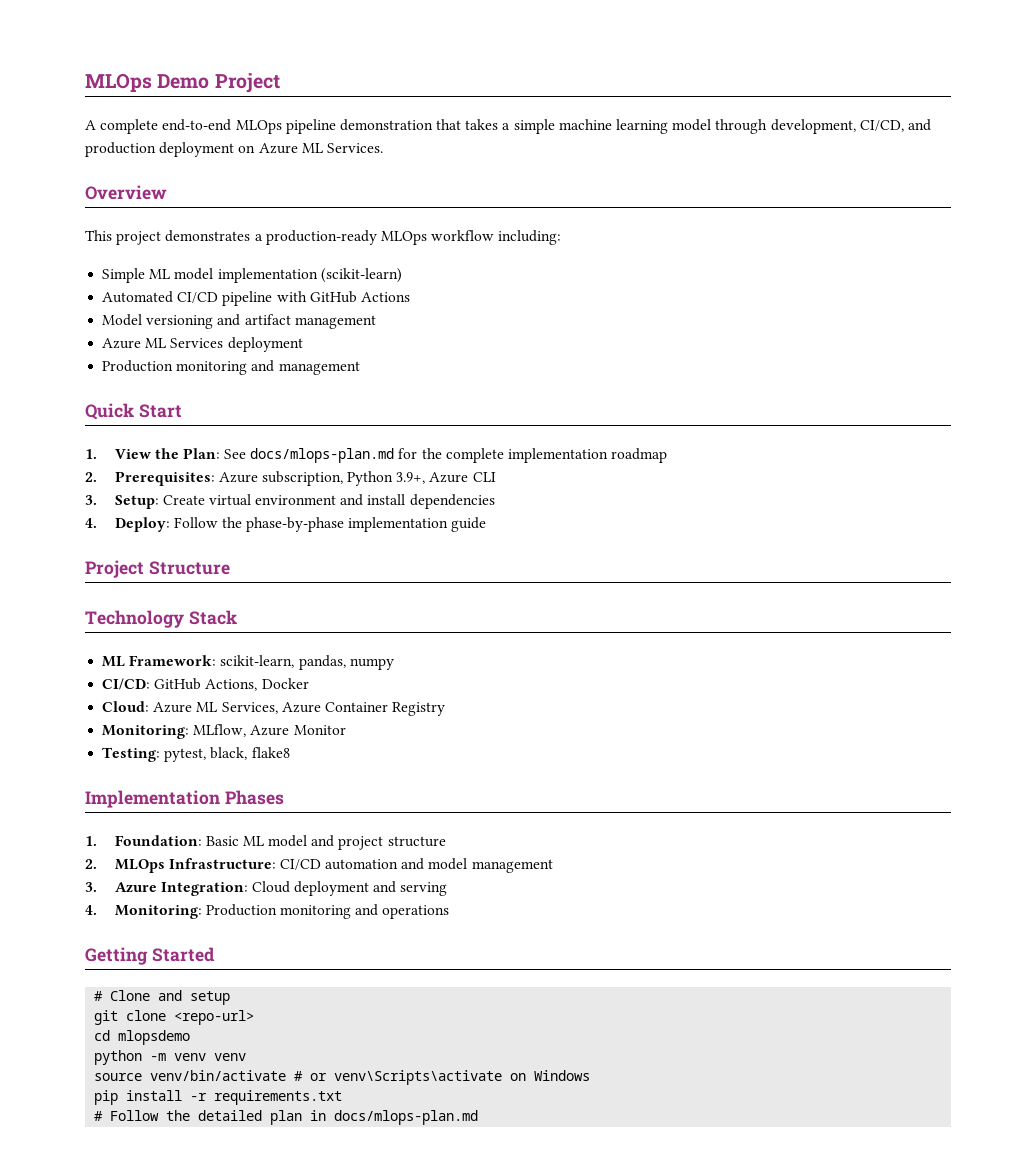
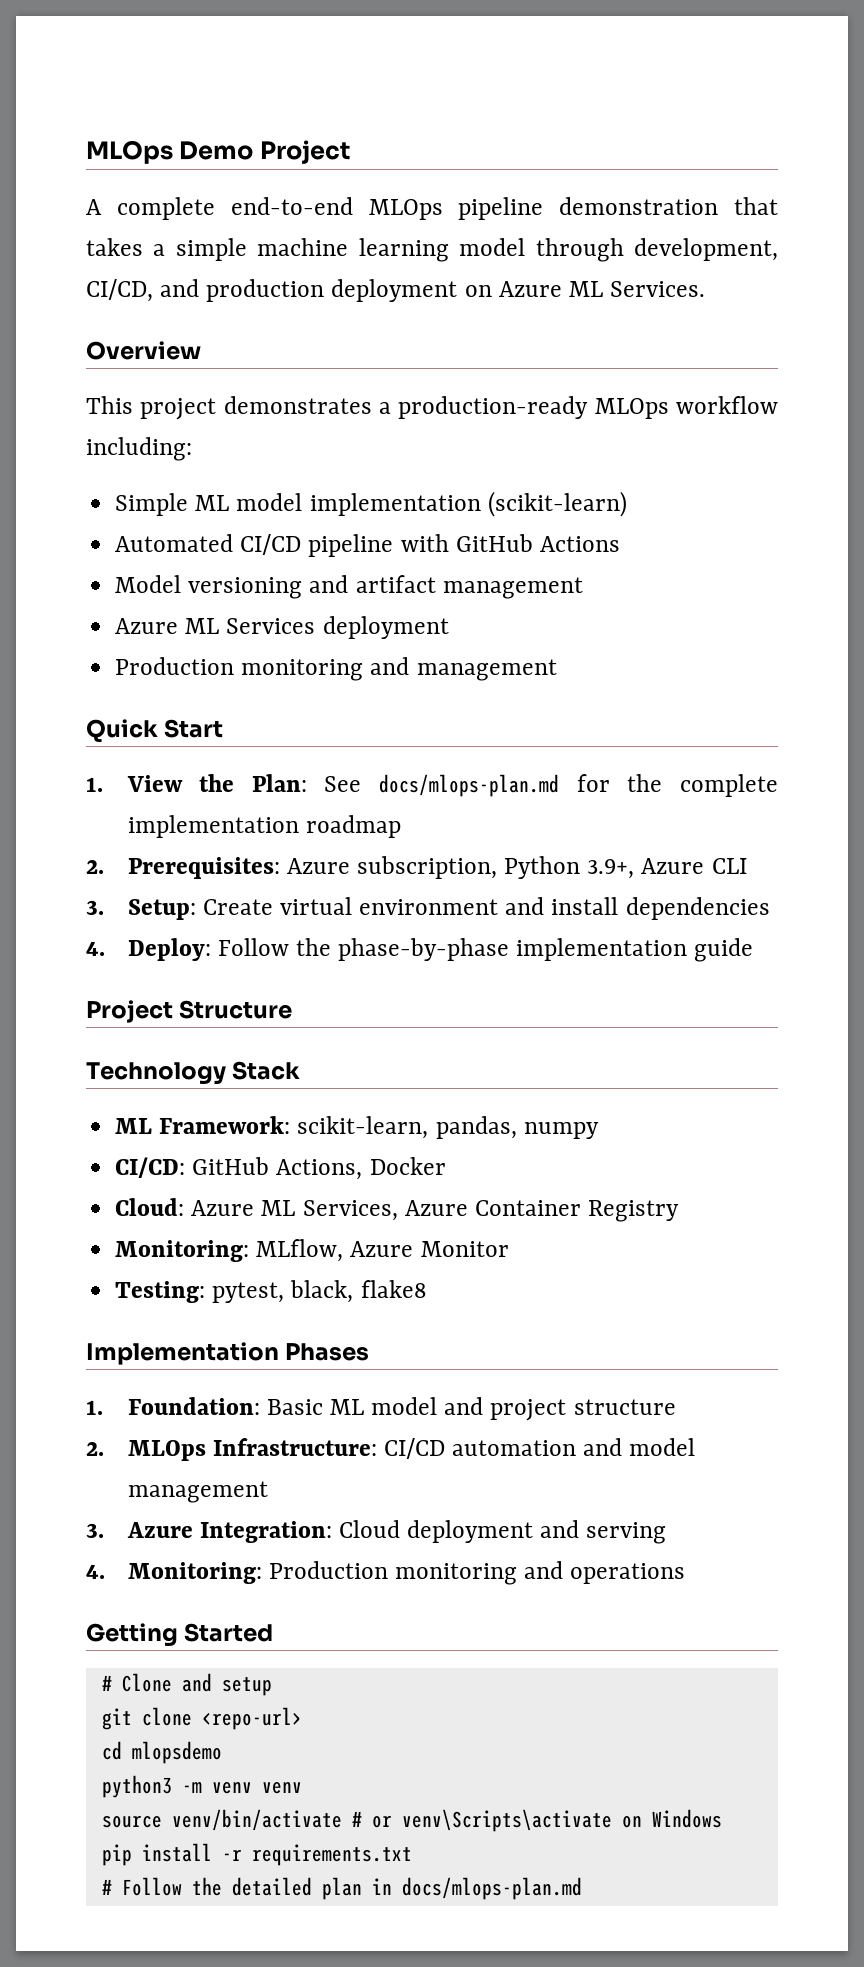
[94,1050,143,1065] python -> [101,1775,172,1798] python3

